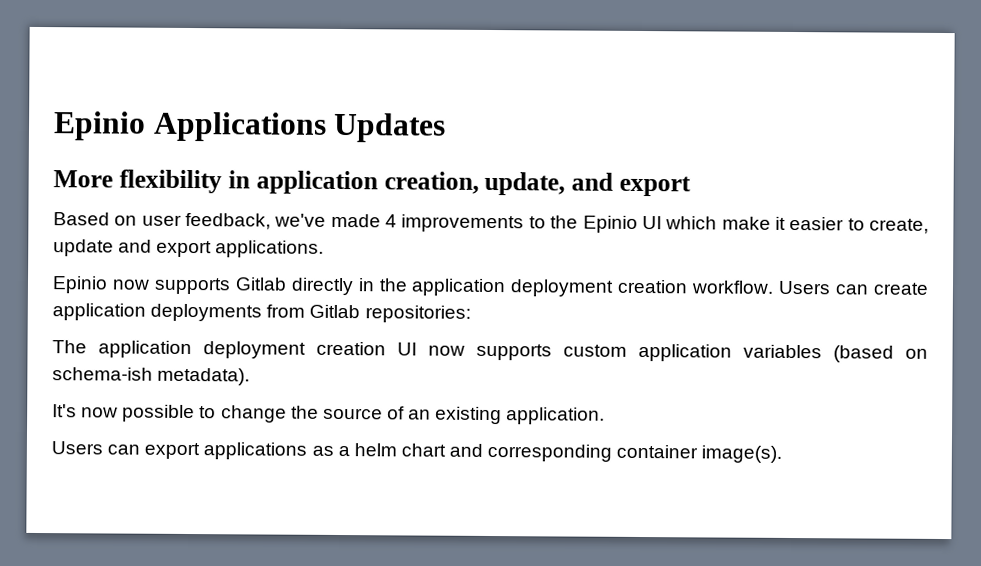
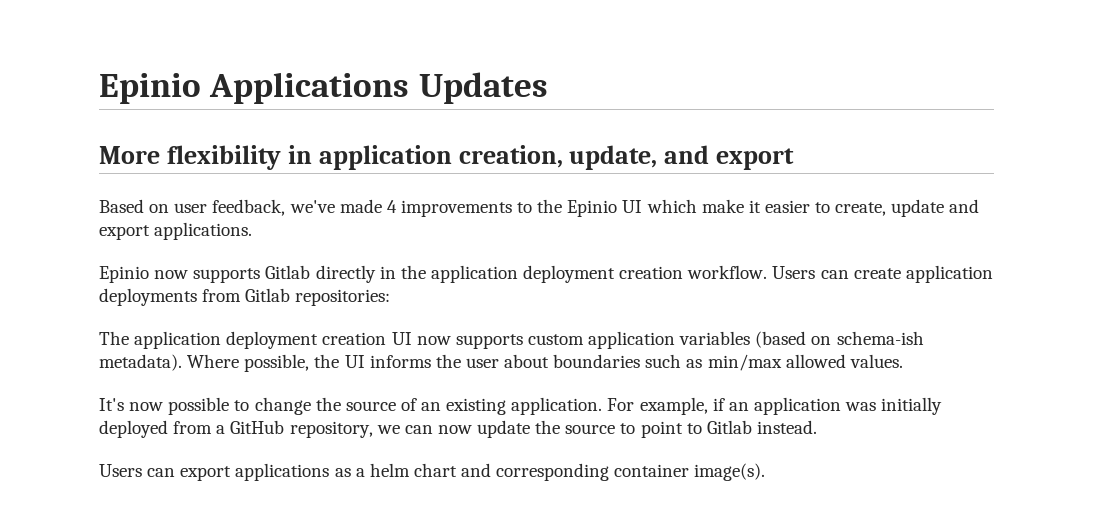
(251, 376) none -> [187,354,903,372] Where possible, the UI informs the user about boundaries such as min/max allowed values.
(606, 416) none -> [607,397,943,415] [99,420,817,438] For example, if an application was initially deployed from a GitHub repository, we can now update the source to point to Gitlab instead.

